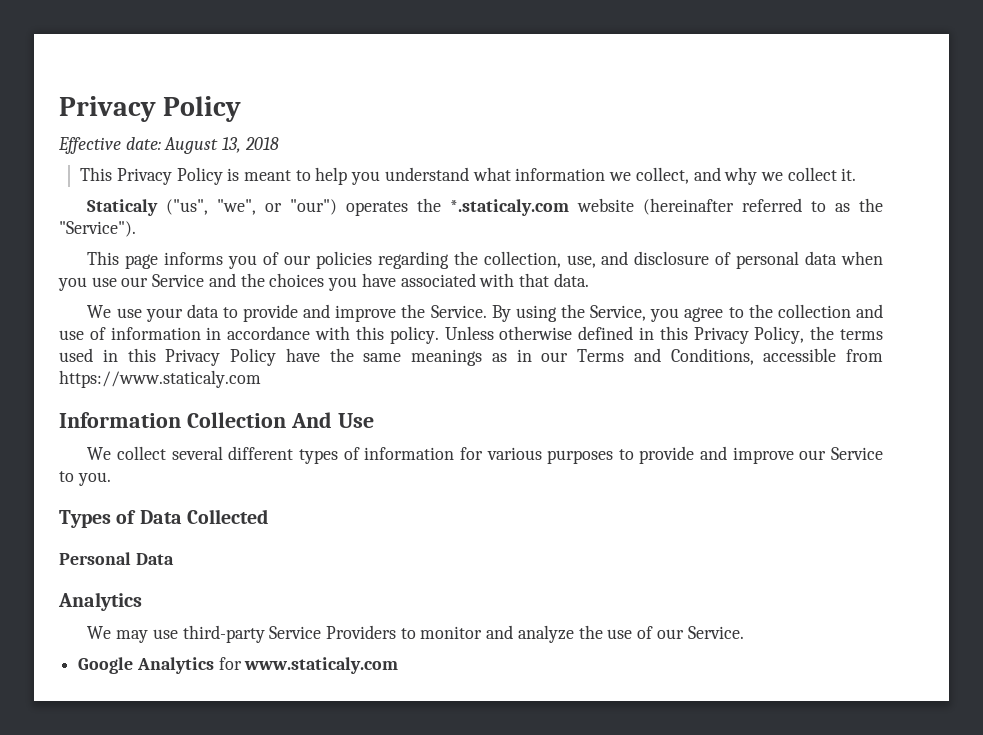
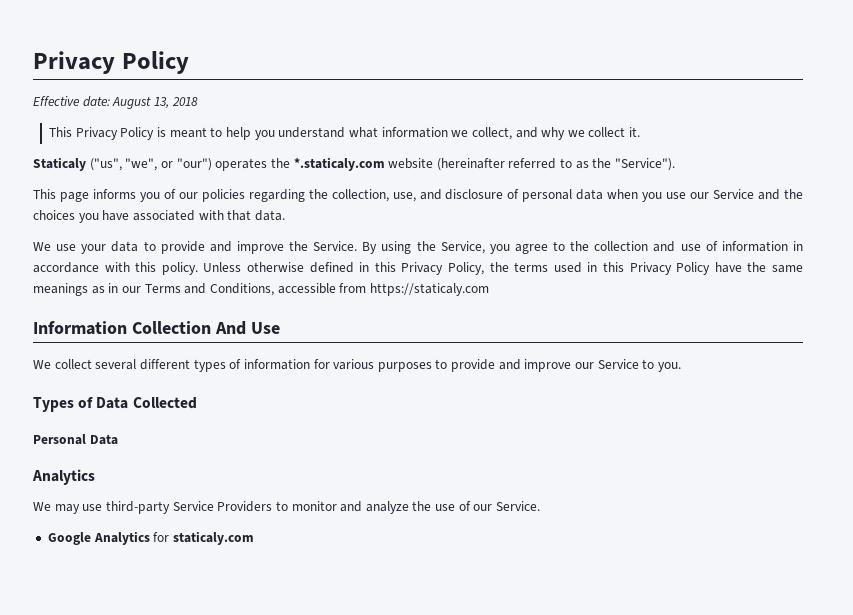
[59,370,261,388] https://www.staticaly.com -> [369,283,489,296] https://staticaly.com
[244,657,399,674] www.staticaly.com -> [172,531,254,545] staticaly.com

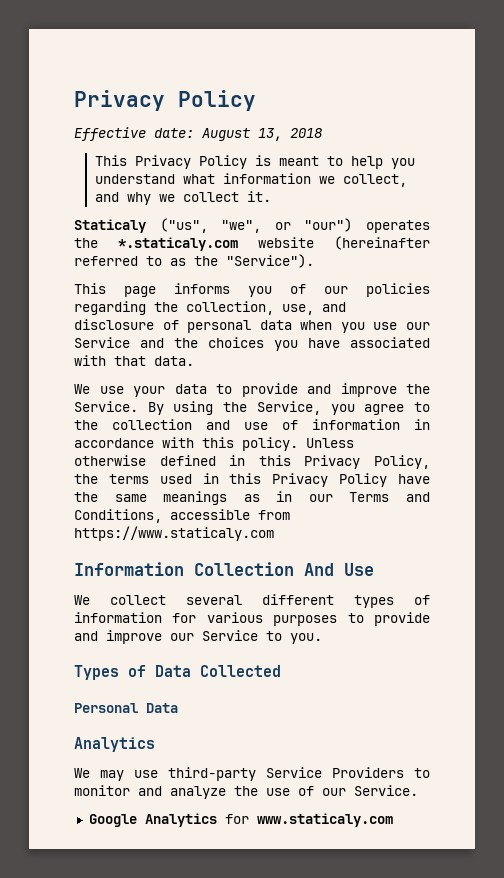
[369,283,489,296] https://staticaly.com -> [74,526,274,541] https://www.staticaly.com
[172,531,254,545] staticaly.com -> [256,813,393,827] www.staticaly.com

